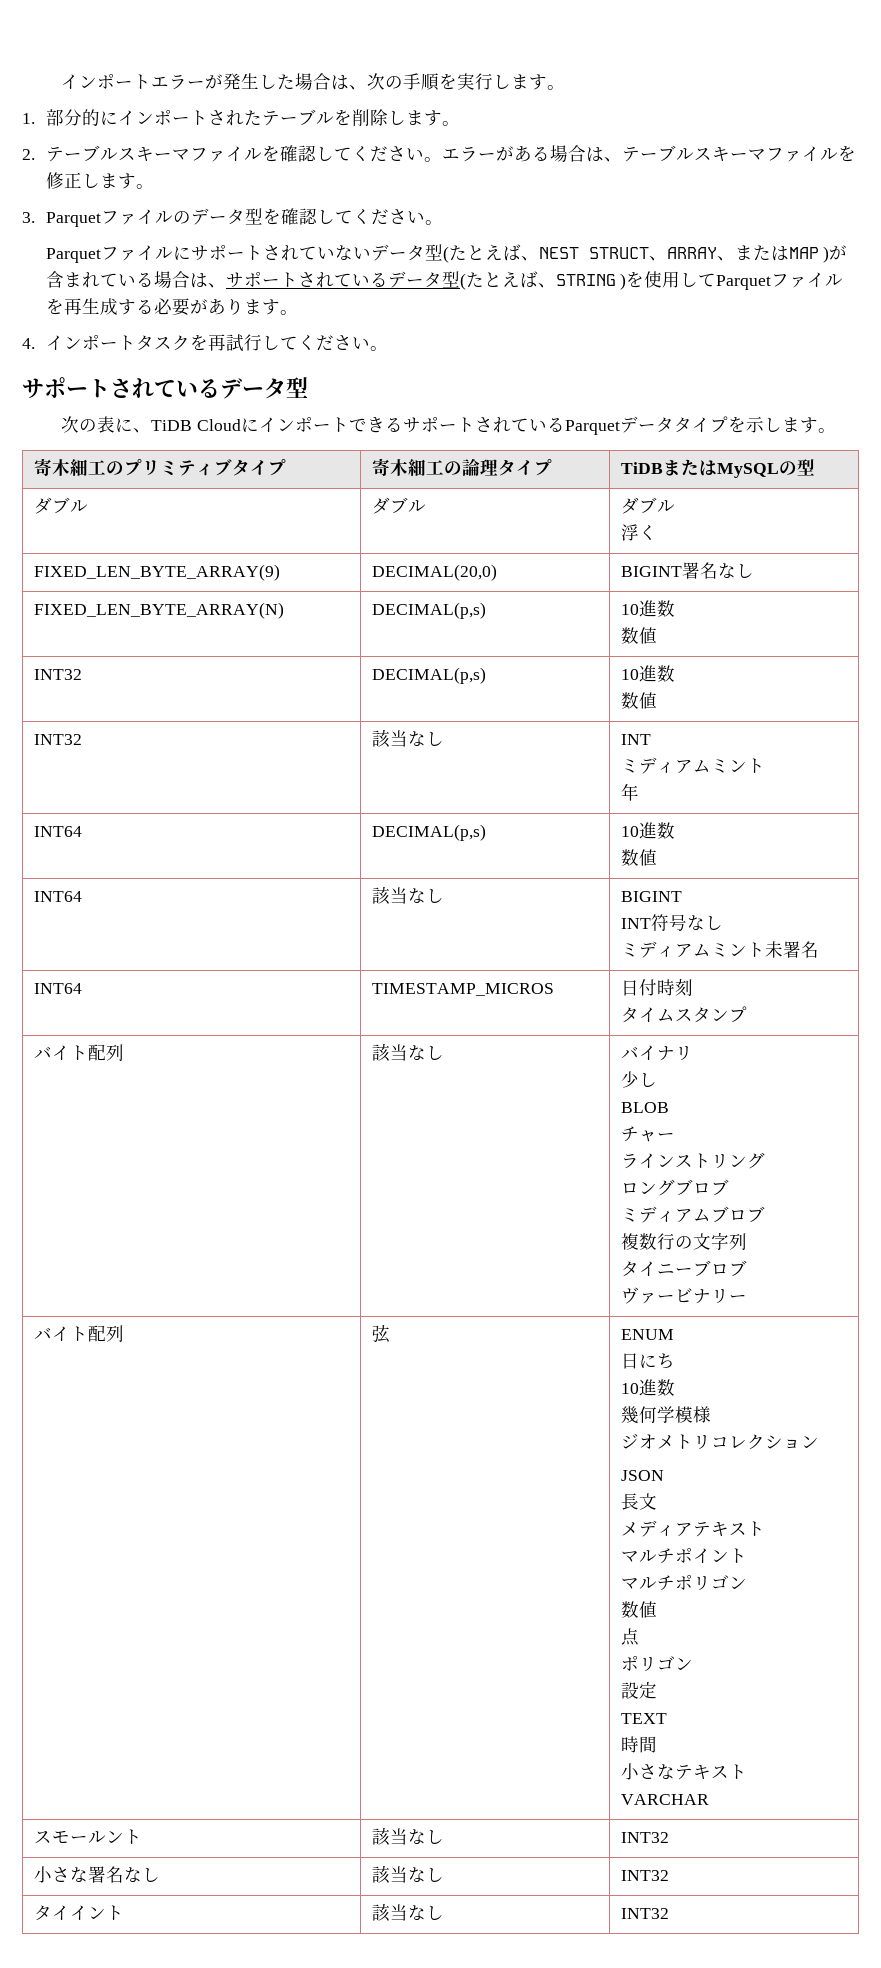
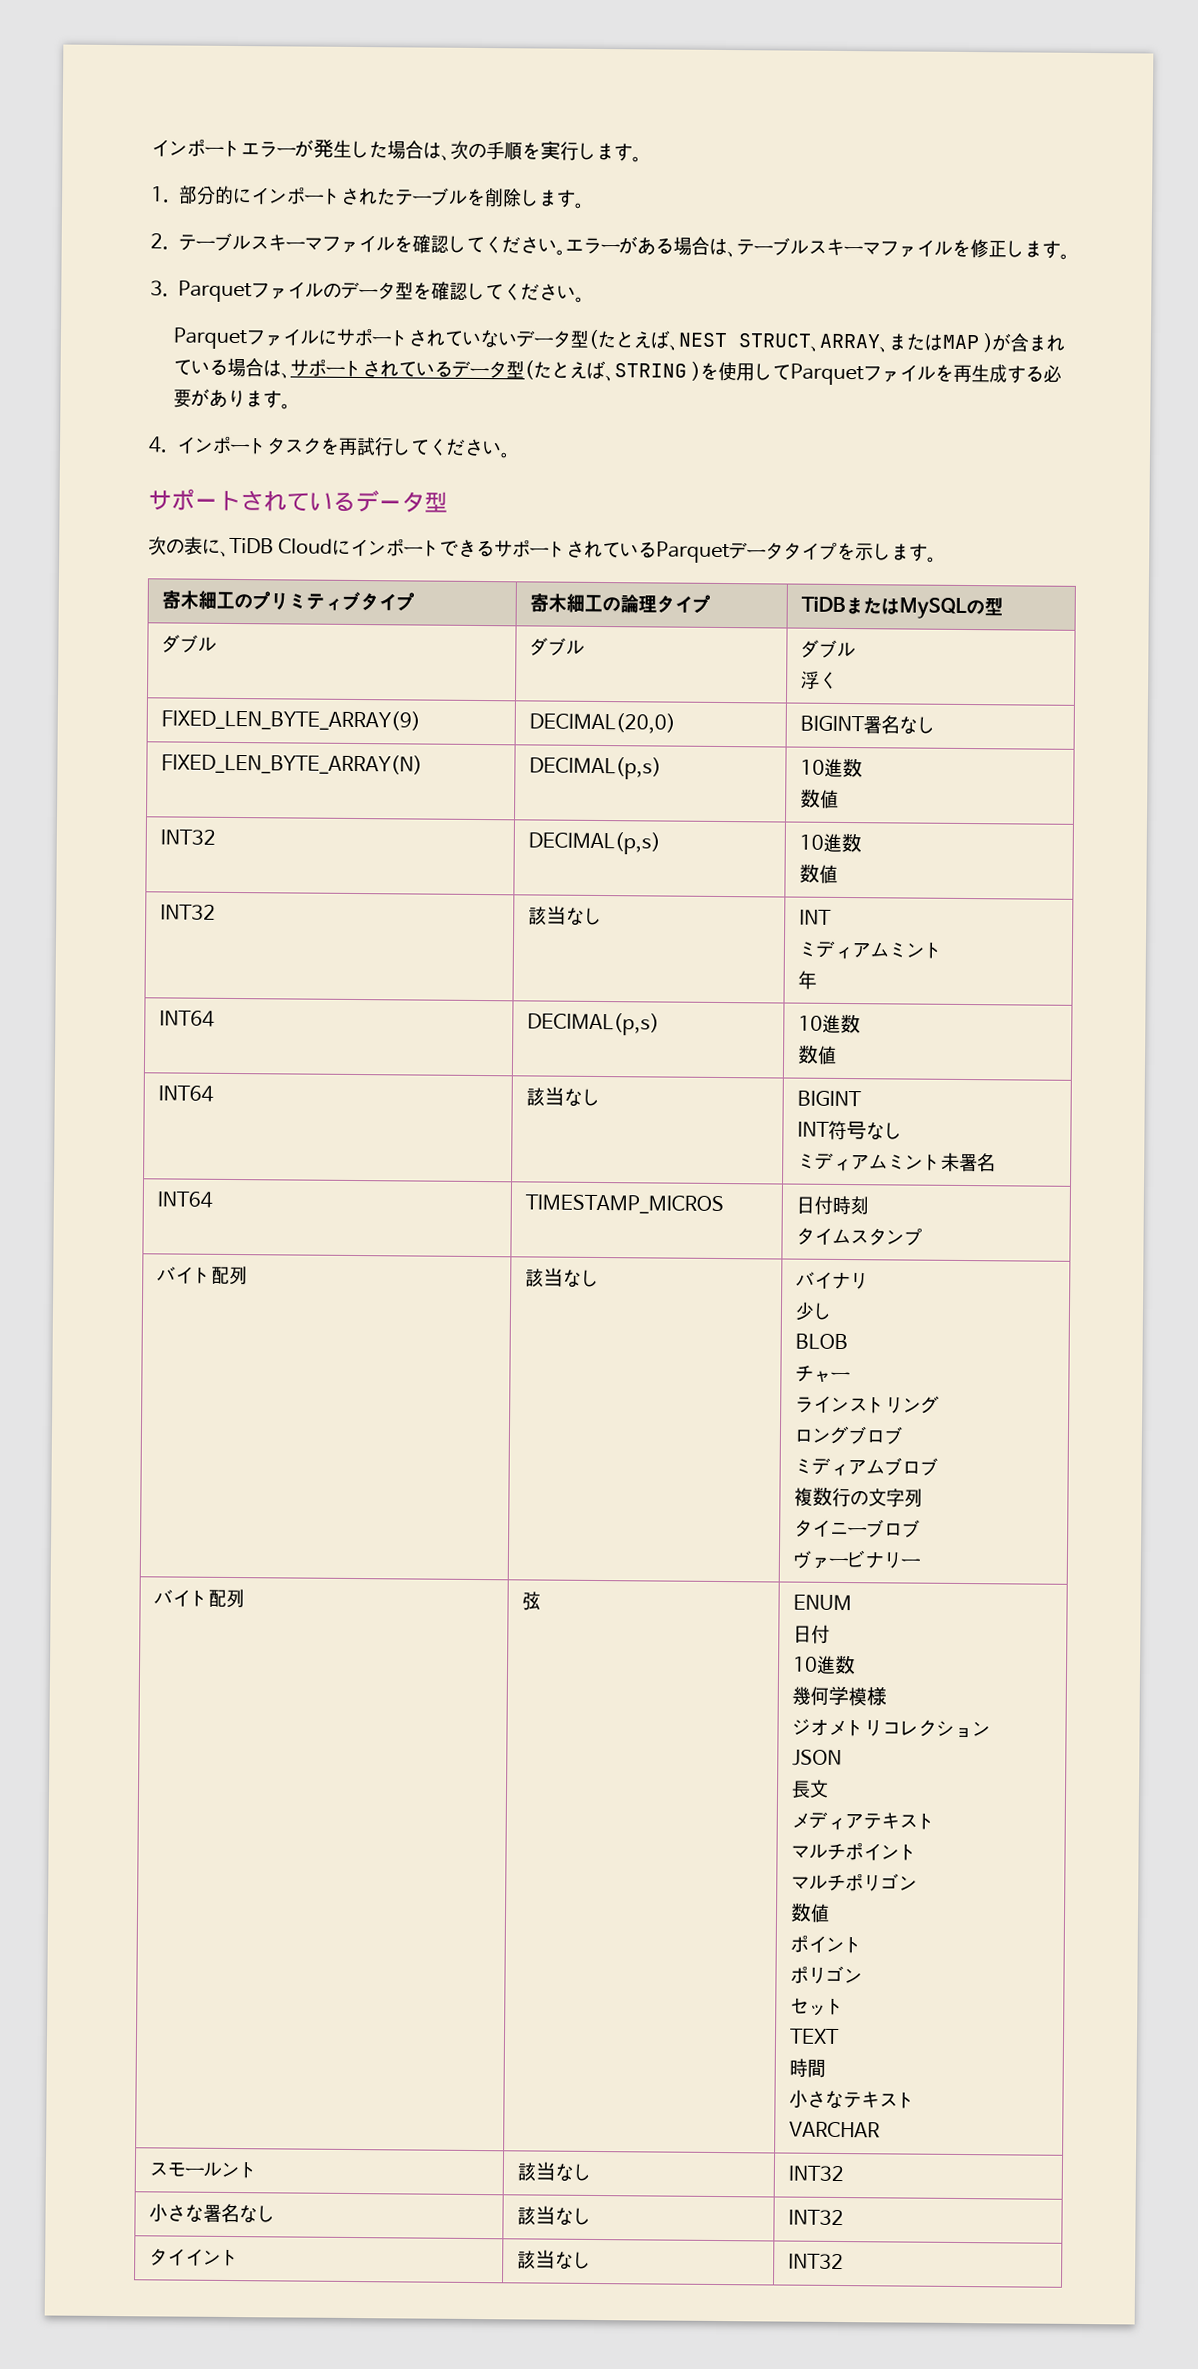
[639,1353,676,1369] にち -> [810,1624,830,1644] 付
[621,1628,640,1646] [621,1656,694,1672] [621,1681,658,1699] 点 // ポリゴン // 設定 -> [789,1934,863,1954] [789,1965,863,1984] [789,1997,845,2016] ポイント // ポリゴン // セット

